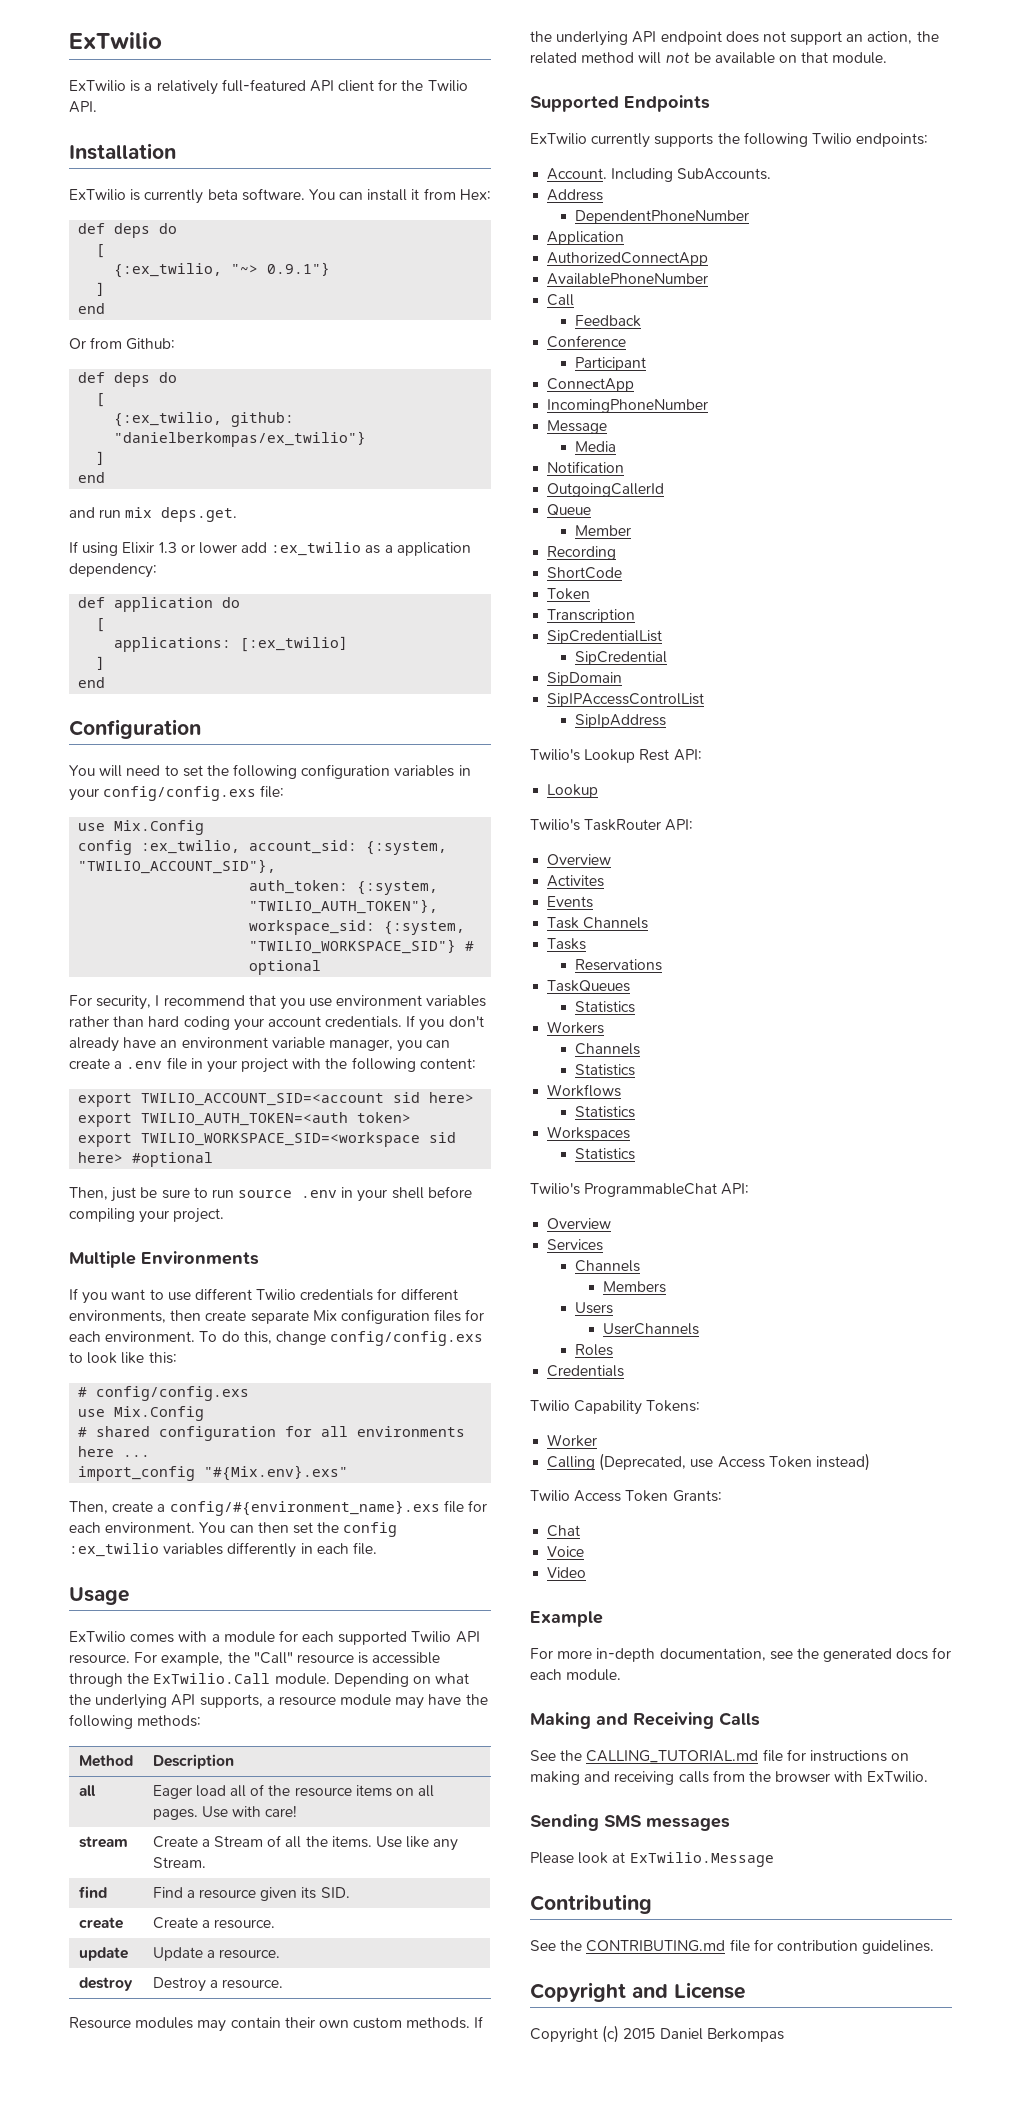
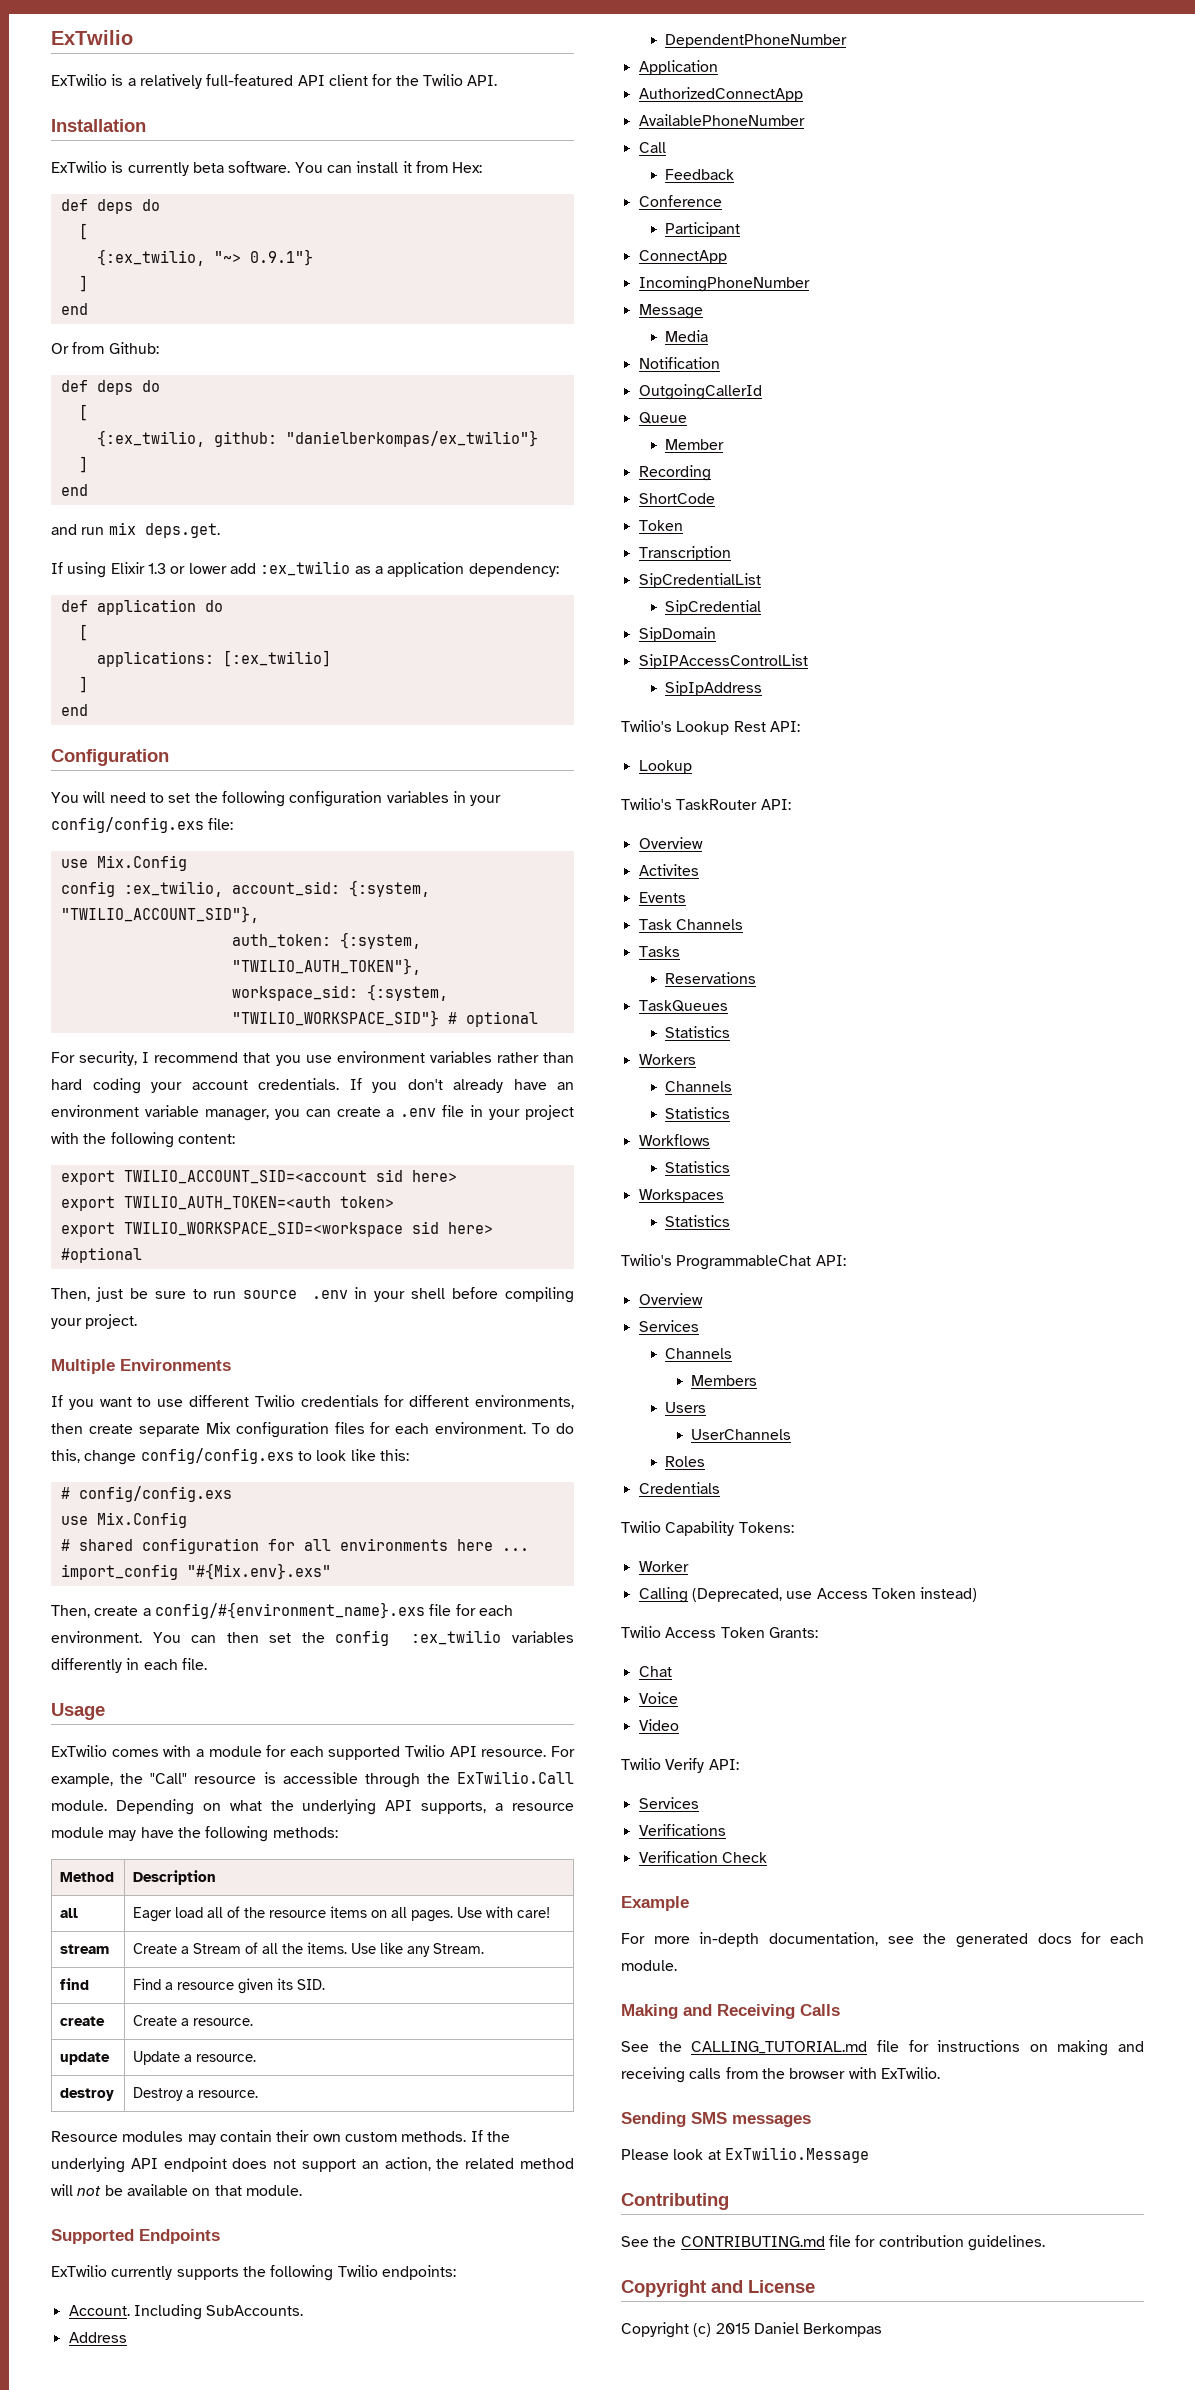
(587, 1572) none -> [621,1758,739,1773] [638,1797,699,1809] [638,1824,726,1836] [638,1851,767,1863] // Twilio Verify API: // Services // Verifications // Verification Check

